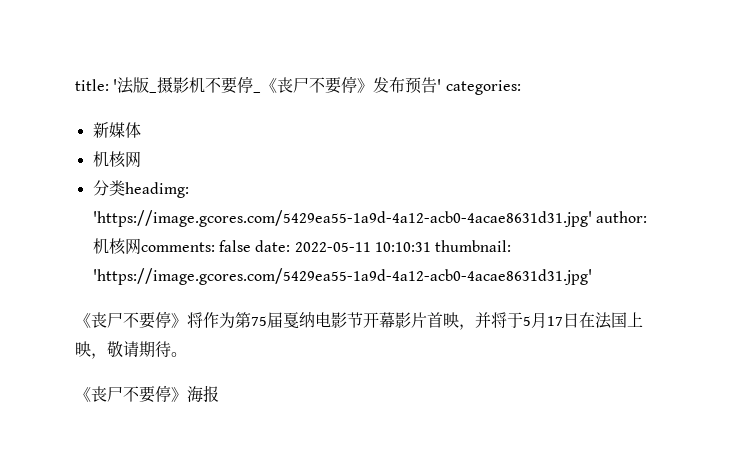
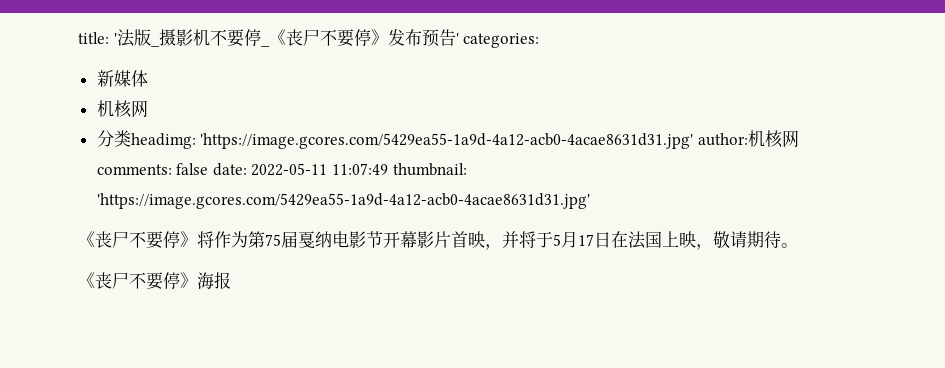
[374,242,431,252] 10:10:31 -> [332,163,389,175] 11:07:49

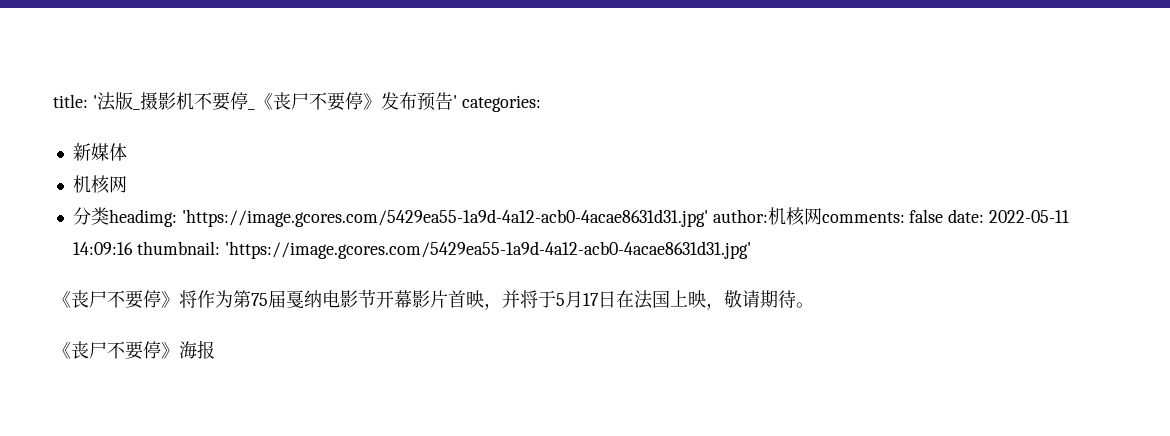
[332,163,389,175] 11:07:49 -> [72,242,133,255] 14:09:16

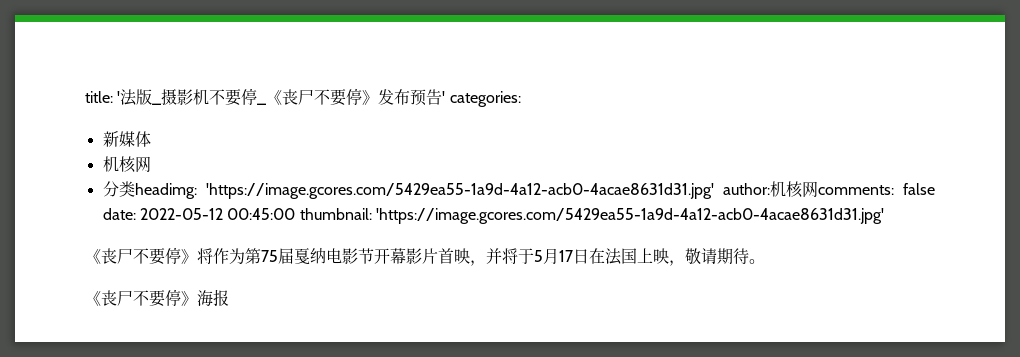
[989,210,1070,223] [72,242,133,255] 2022-05-11 14:09:16 -> [139,208,296,220] 2022-05-12 00:45:00

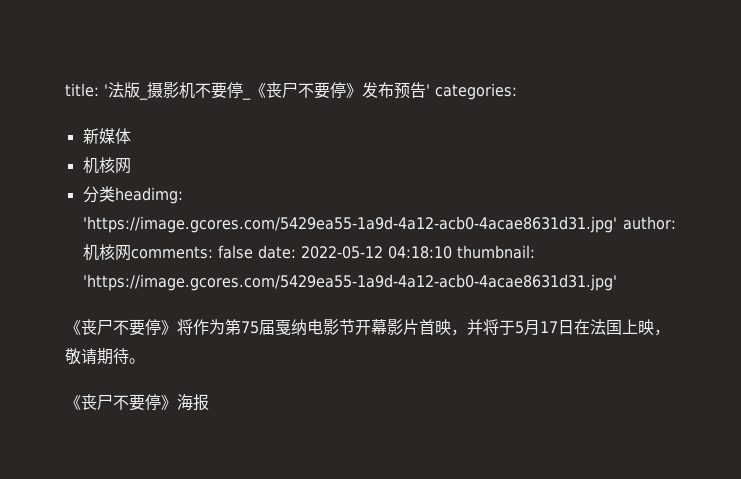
[227,208,296,220] 00:45:00 -> [387,246,452,259] 04:18:10

